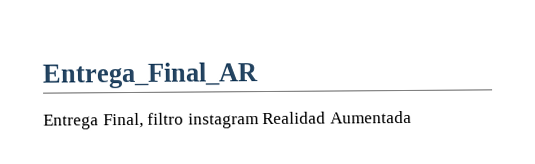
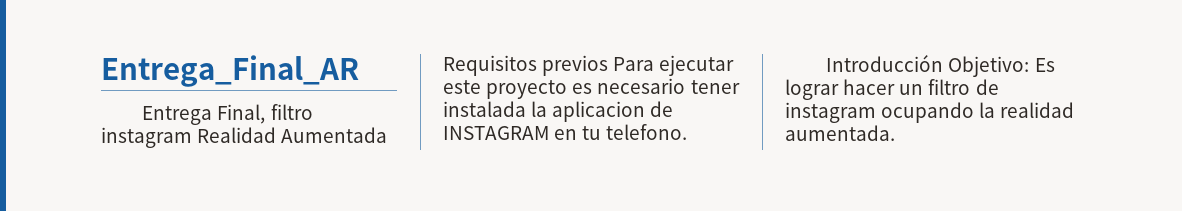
(412, 117) none -> [443,55,735,76] [443,78,740,99] [443,101,674,122] [443,124,688,140] [826,55,1055,77] [785,79,999,100] [785,102,1075,123] [785,125,895,141] Requisitos previos Para ejecutar este proyecto es necesario tener instalada la aplicacion de INSTAGRAM en tu telefono. // Introducción Objetivo: Es lograr hacer un filtro de instagram ocupando la realidad aumentada.

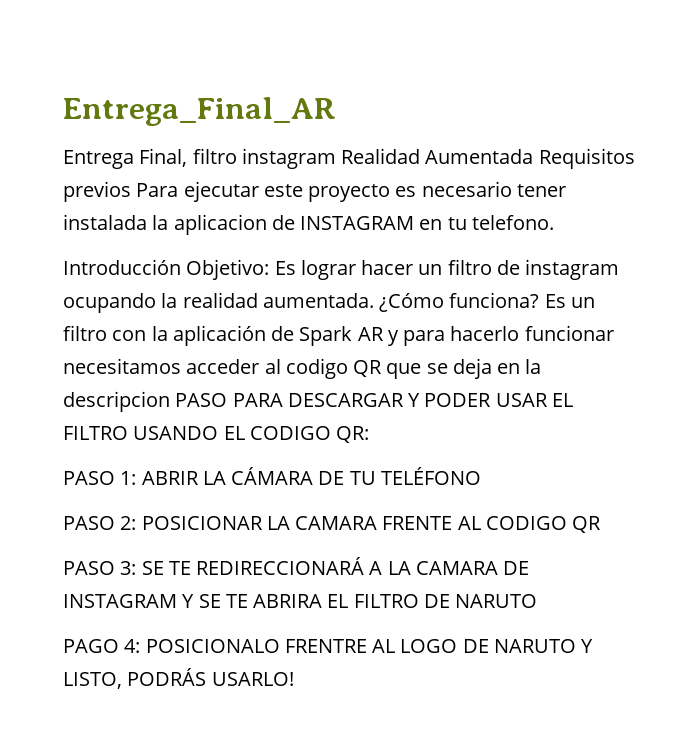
(895, 133) none -> [379,292,595,312] [63,325,614,346] [63,358,542,379] [63,391,573,412] [63,426,370,443] [63,467,481,485] [63,516,602,533] [63,557,530,575] [63,594,538,608] [63,639,594,653] [63,668,294,689] ¿Cómo funciona? Es un filtro con la aplicación de Spark AR y para hacerlo funcionar necesitamos acceder al codigo QR que se deja en la descripcion PASO PARA DESCARGAR Y PODER USAR EL FILTRO USANDO EL CODIGO QR: // PASO 1: ABRIR LA CÁMARA DE TU TELÉFONO // PASO 2: POSICIONAR LA CAMARA FRENTE AL CODIGO QR // PASO 3: SE TE REDIRECCIONARÁ A LA CAMARA DE INSTAGRAM Y SE TE ABRIRA EL FILTRO DE NARUTO // PAGO 4: POSICIONALO FRENTRE AL LOGO DE NARUTO Y LISTO, PODRÁS USARLO!

